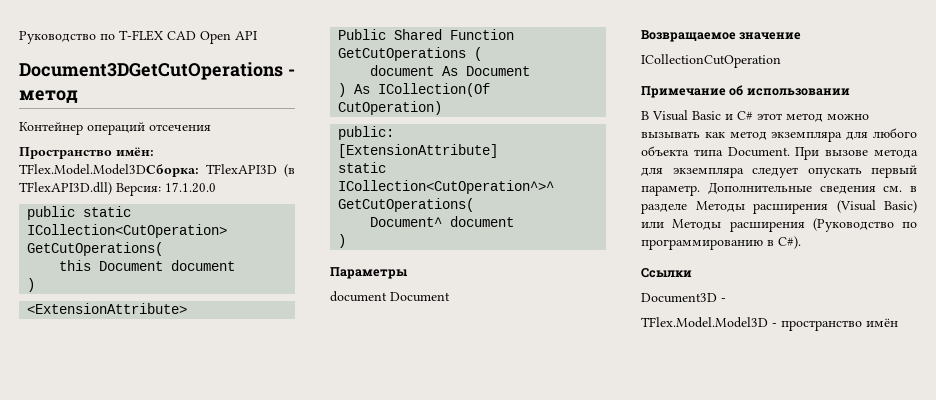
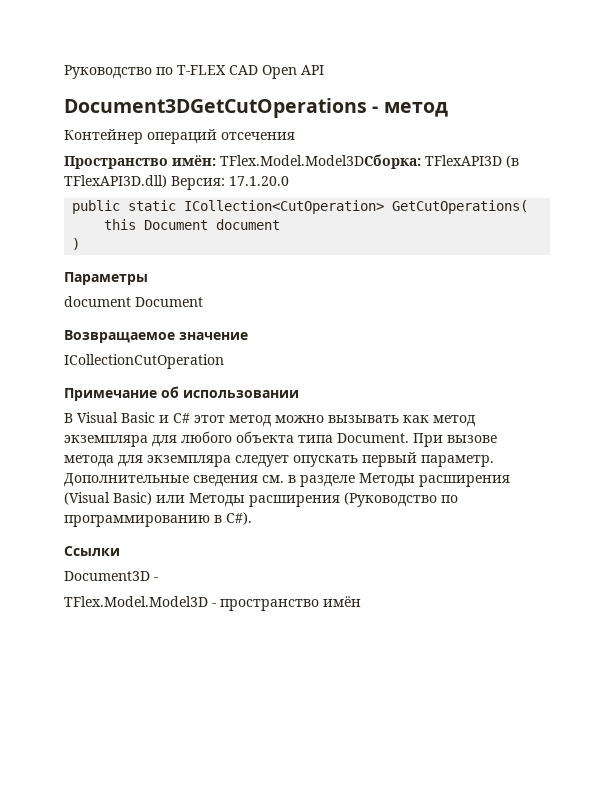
[27,303,188,314] [338,29,515,40] [338,47,483,61] [370,65,531,76] [338,83,491,97] [338,101,443,115] [338,126,395,140] [338,144,499,158] [338,162,387,173] [338,180,555,194] [338,198,475,212] [370,216,515,227] [338,234,347,248] // <ExtensionAttribute> // Public Shared Function GetCutOperations ( // document As Document // ) As ICollection(Of CutOperation) // public: // [ExtensionAttribute] // static ICollection<CutOperation^>^ GetCutOperations( // Document^ document // ) -> (81, 244) none

